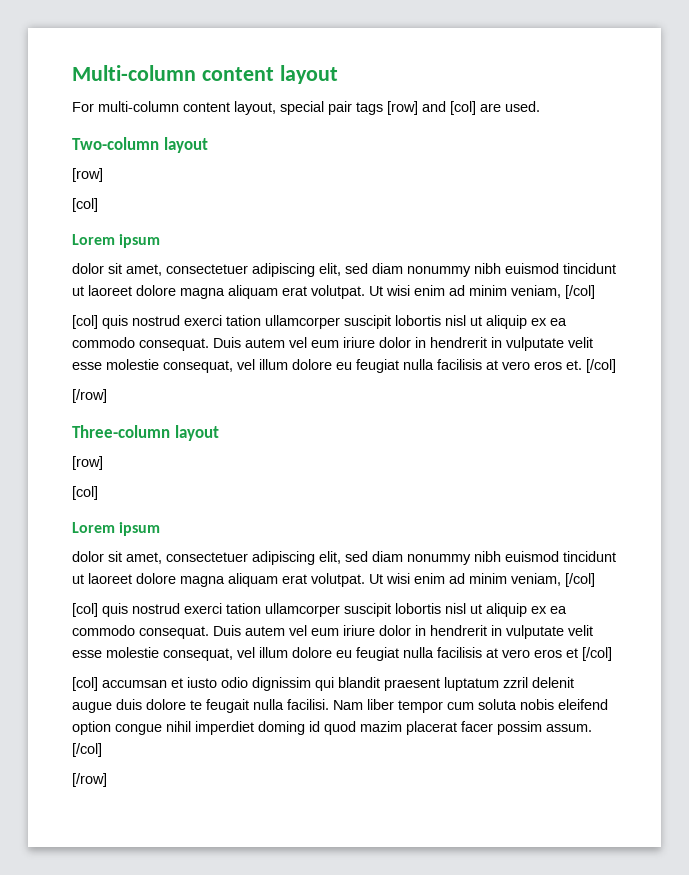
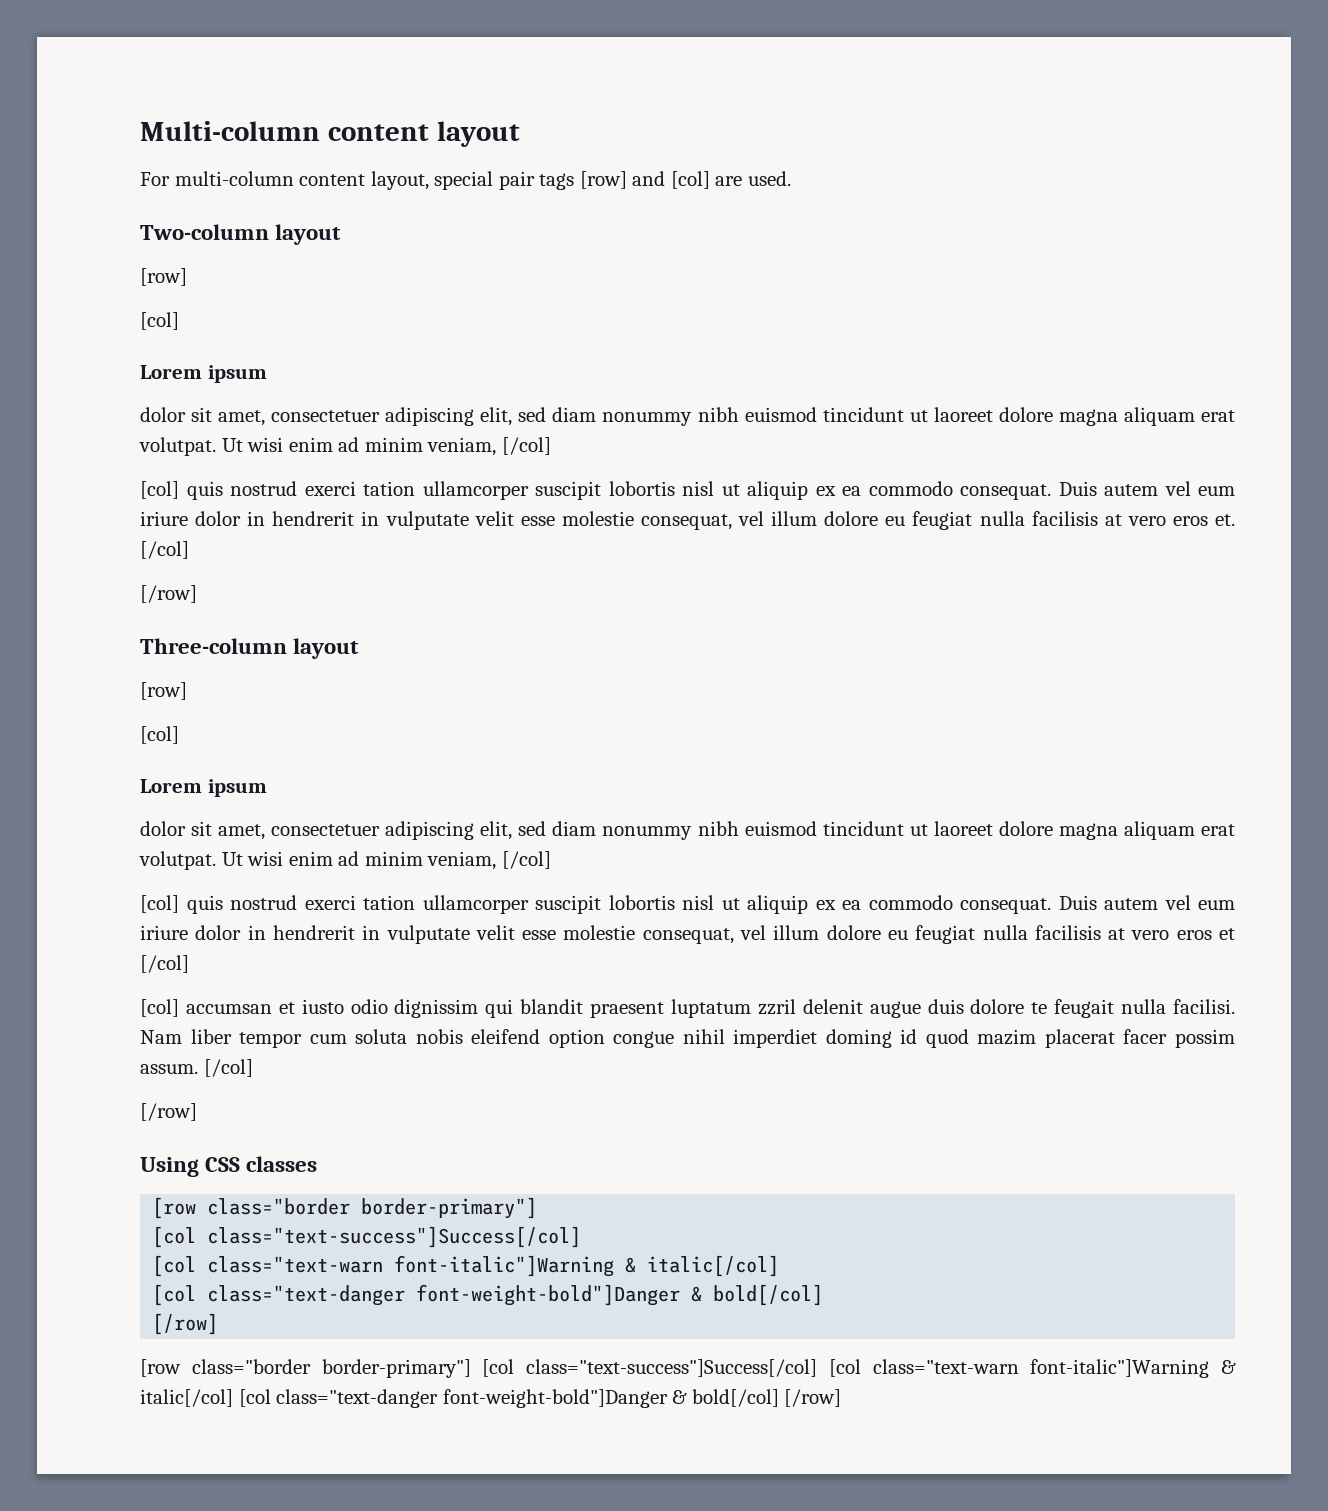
(107, 780) none -> [140,1156,318,1177] [152,1197,538,1219] [152,1226,582,1248] [152,1255,780,1277] [152,1284,824,1306] [152,1313,219,1335] [140,1359,1236,1378] [140,1389,842,1408] // Using CSS classes // [row class="border border-primary"] // [col class="text-success"]Success[/col] // [col class="text-warn font-italic"]Warning & italic[/col] // [col class="text-danger font-weight-bold"]Danger & bold[/col] // [/row] // [row class="border border-primary"] [col class="text-success"]Success[/col] [col class="text-warn font-italic"]Warning & italic[/col] [col class="text-danger font-weight-bold"]Danger & bold[/col] [/row]

